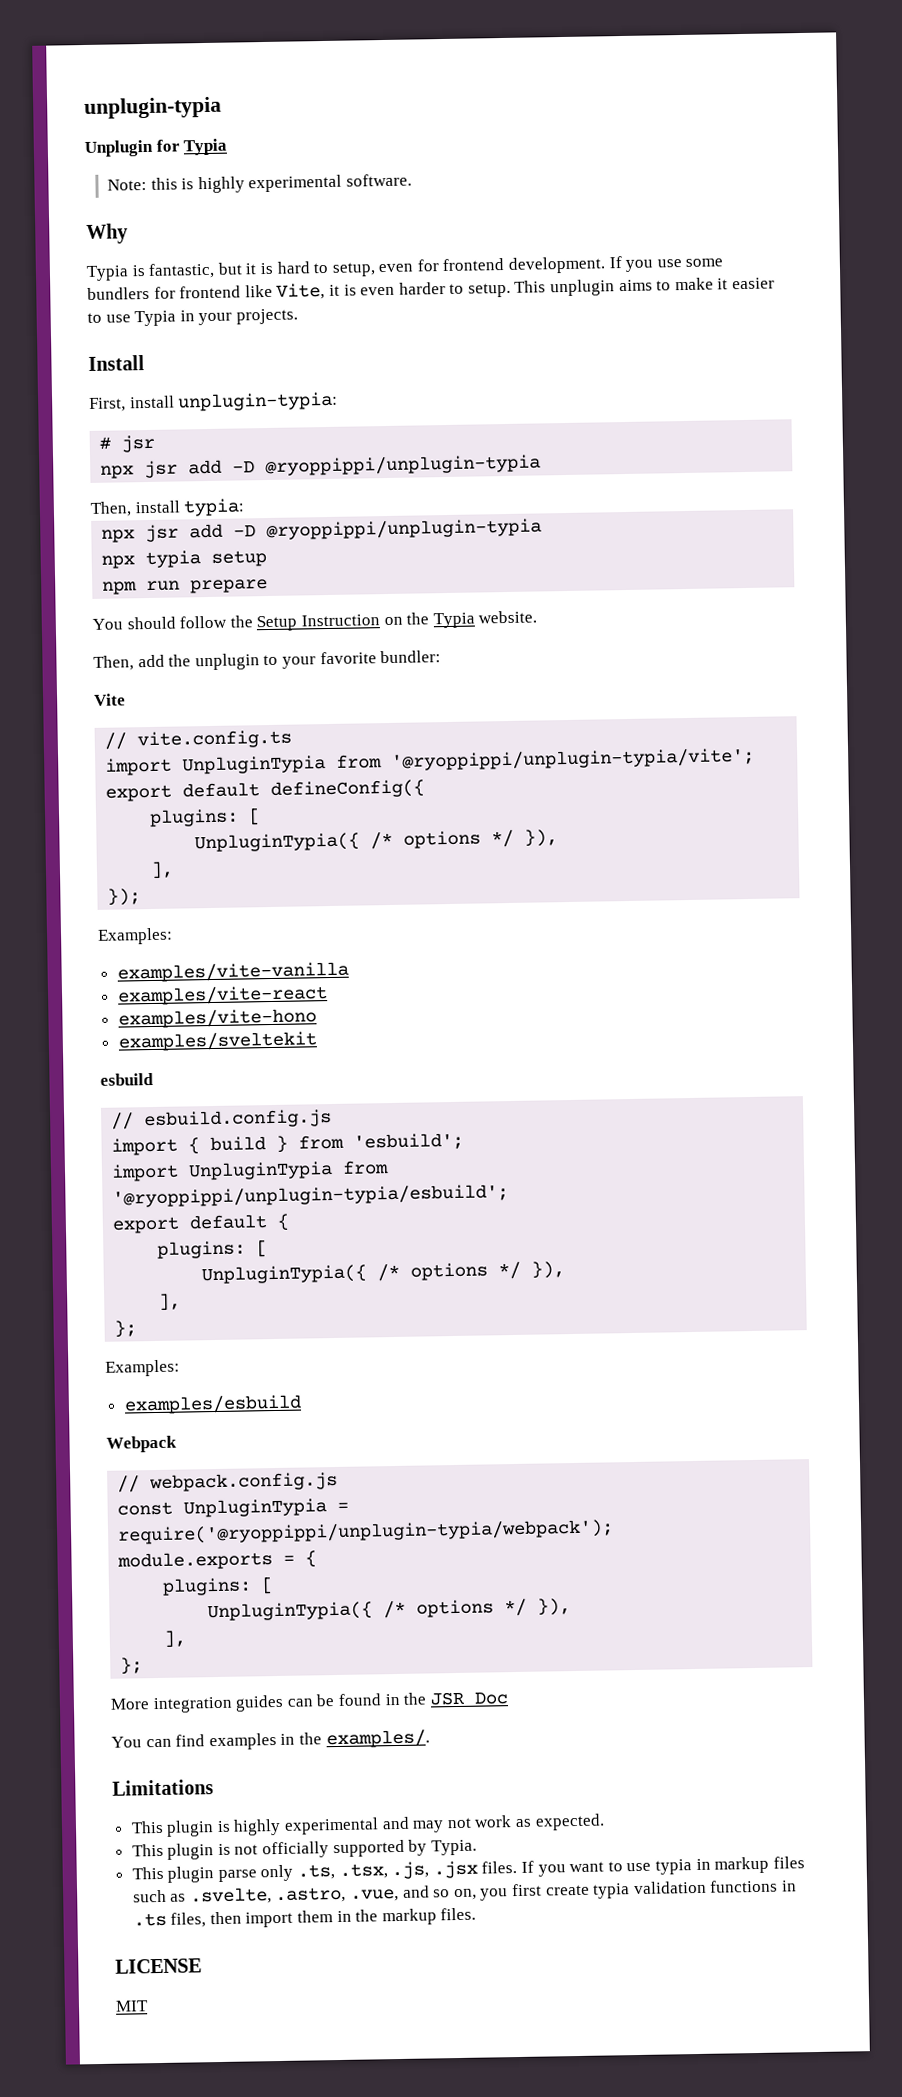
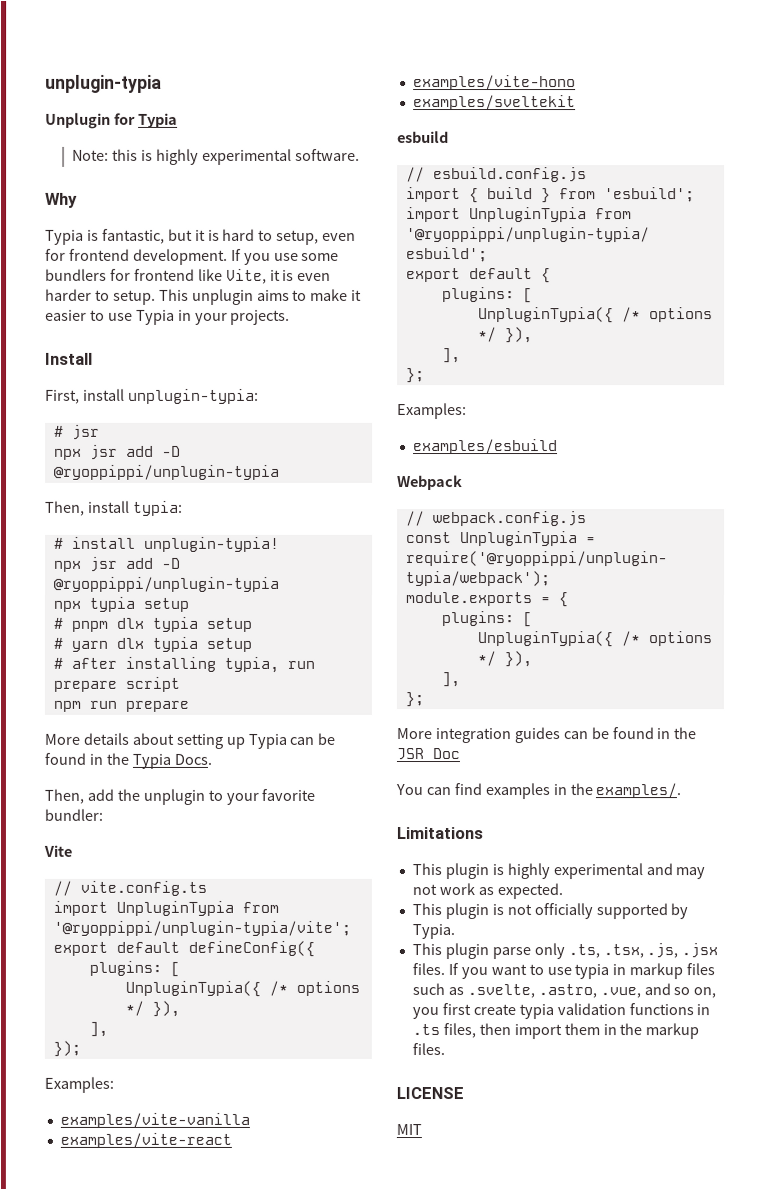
(246, 507) none -> [53,536,280,552] // # install unplugin-typia!
[102,578,269,595] [92,614,403,632] npm run prepare // You should follow the Setup Instruction on -> [52,616,252,632] [52,636,252,652] [52,656,315,673] [52,676,180,692] [52,700,189,712] [44,732,336,749] [44,752,103,765] # pnpm dlx typia setup // # yarn dlx typia setup // # after installing typia, run prepare script // npm run prepare // More details about setting up Typia can be found in
[478,610,538,624] website. -> [173,753,212,765] Docs.

